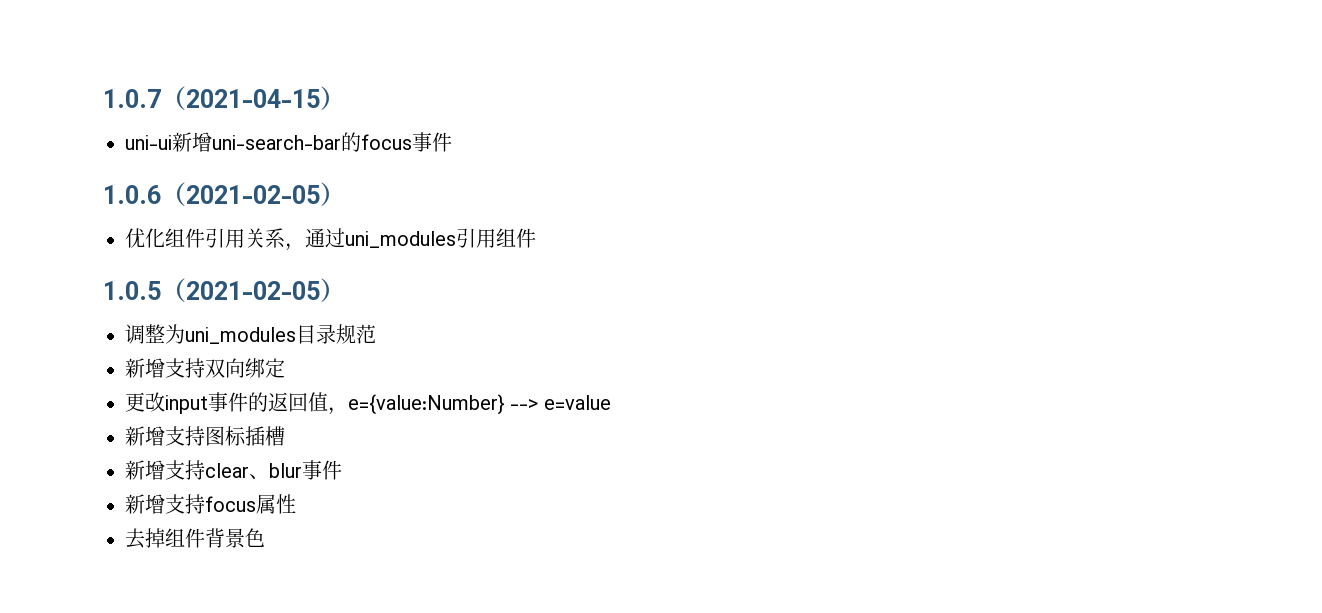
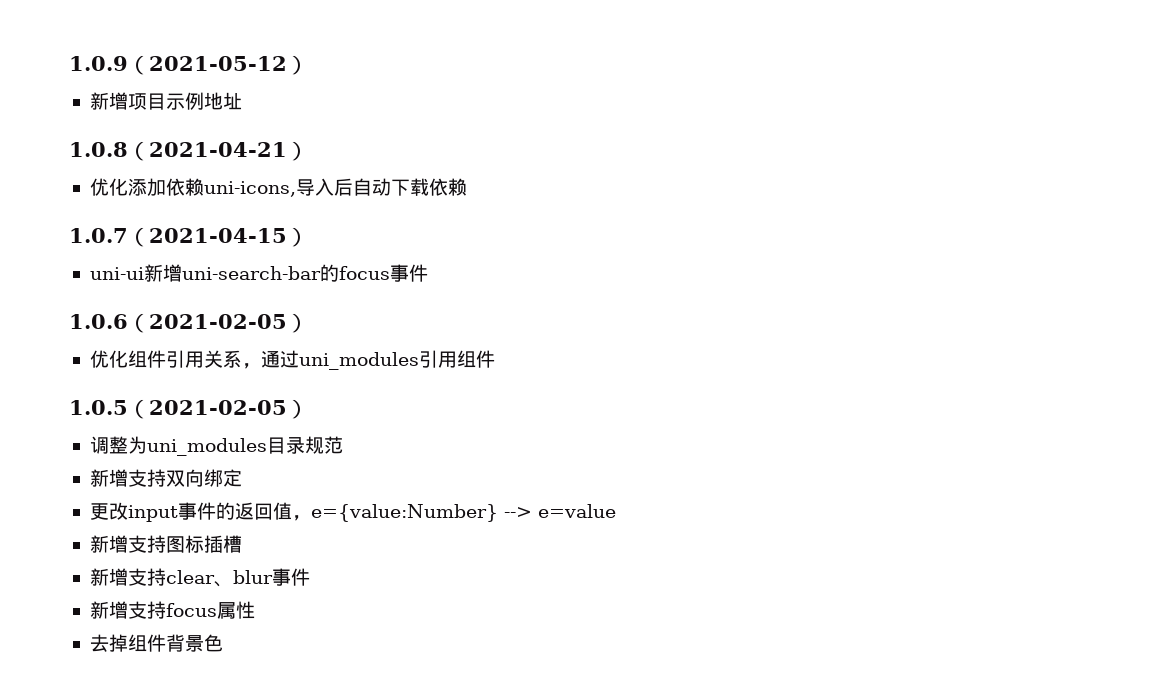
(103, 98) none -> [69,55,308,75] [89,92,242,110] [69,141,308,161] [89,178,467,197] 1.0.9（2021-05-12） // 新增项目示例地址 // 1.0.8（2021-04-21） // 优化添加依赖uni-icons,导入后自动下载依赖 //

